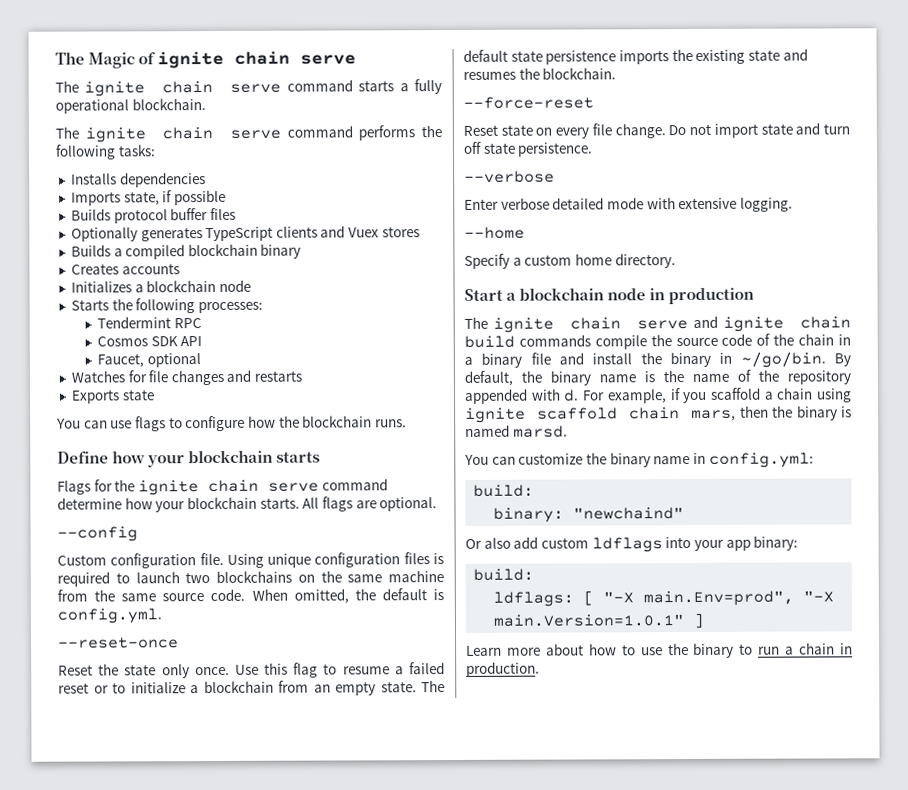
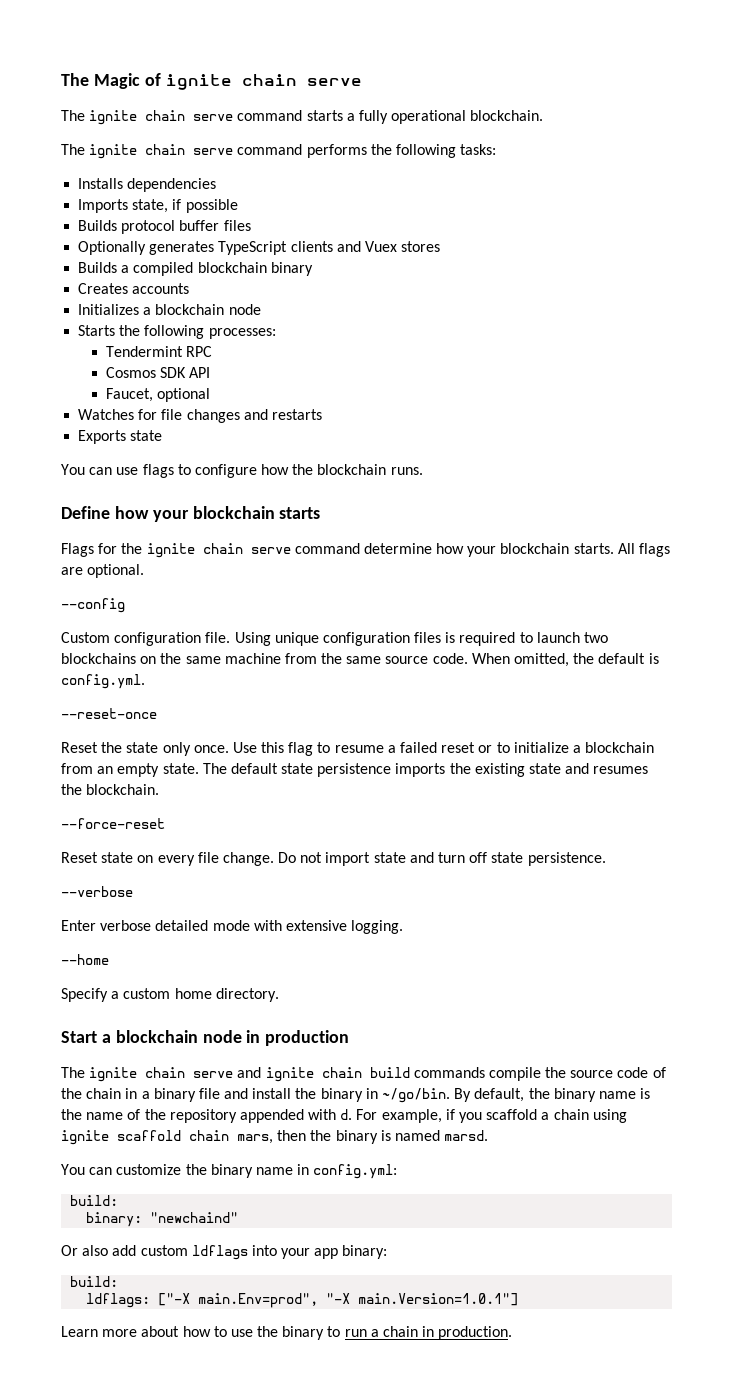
[583,590,835,607] [493,612,705,628] [ "-X main.Env=prod", "-X main.Version=1.0.1" ] -> [158,1293,519,1308] ["-X main.Env=prod", "-X main.Version=1.0.1"]

